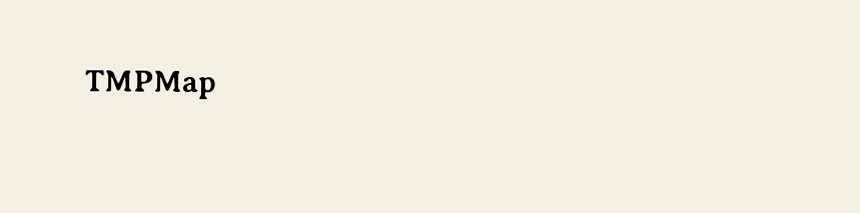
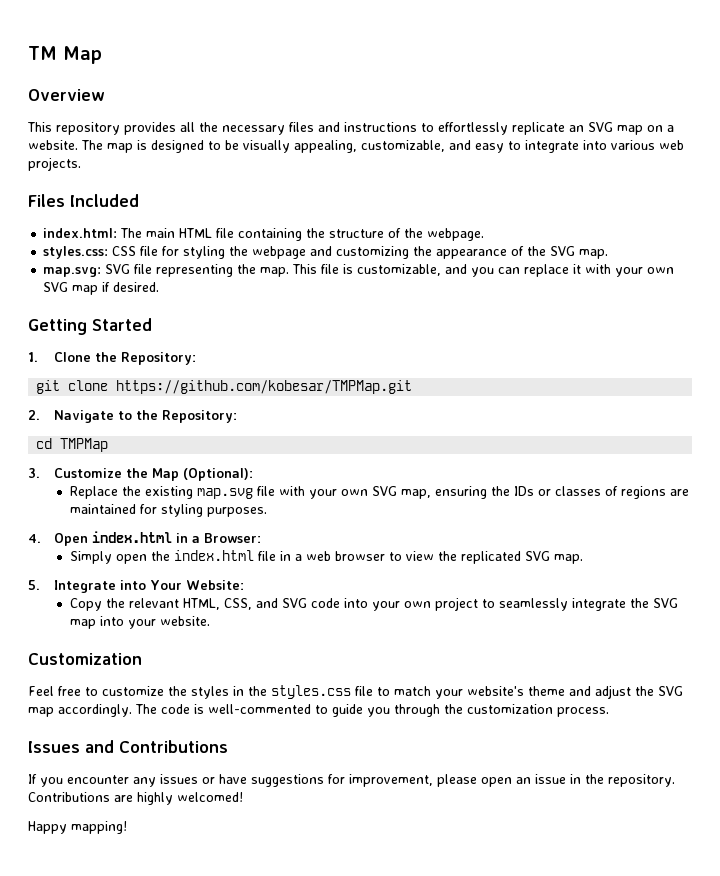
[85,70,217,100] TMPMap -> [28,46,102,64] [28,89,105,101] [27,122,674,135] [28,140,684,153] [28,157,81,171] [28,194,139,207] [43,228,485,241] [43,246,609,259] [43,264,675,277] [43,282,160,295] [28,318,152,335] [28,352,197,365] [36,380,413,394] [28,410,238,423] [36,438,109,452] [28,468,254,481] [69,486,689,499] [69,504,267,517] [28,531,262,546] [69,550,583,564] [28,580,245,593] [69,597,678,611] [69,616,210,629] [28,653,142,665] [28,685,683,699] [28,704,609,717] [28,740,228,753] [28,774,675,787] [28,792,243,805] [28,821,127,834] TM Map // Overview // This repository provides all the necessary files and instructions to effortlessly replicate an SVG map on a website. The map is designed to be visually appealing, customizable, and easy to integrate into various web projects. // Files Included // index.html: The main HTML file containing the structure of the webpage. // styles.css: CSS file for styling the webpage and customizing the appearance of the SVG map. // map.svg: SVG file representing the map. This file is customizable, and you can replace it with your own SVG map if desired. // Getting Started // 1. Clone the Repository: // git clone https://github.com/kobesar/TMPMap.git // 2. Navigate to the Repository: // cd TMPMap // 3. Customize the Map (Optional): // Replace the existing map.svg file with your own SVG map, ensuring the IDs or classes of regions are maintained for styling purposes. // 4. Open index.html in a Browser: // Simply open the index.html file in a web browser to view the replicated SVG map. // 5. Integrate into Your Website: // Copy the relevant HTML, CSS, and SVG code into your own project to seamlessly integrate the SVG map into your website. // Customization // Feel free to customize the styles in the styles.css file to match your website's theme and adjust the SVG map accordingly. The code is well-commented to guide you through the customization process. // Issues and Contributions // If you encounter any issues or have suggestions for improvement, please open an issue in the repository. Contributions are highly welcomed! // Happy mapping!

